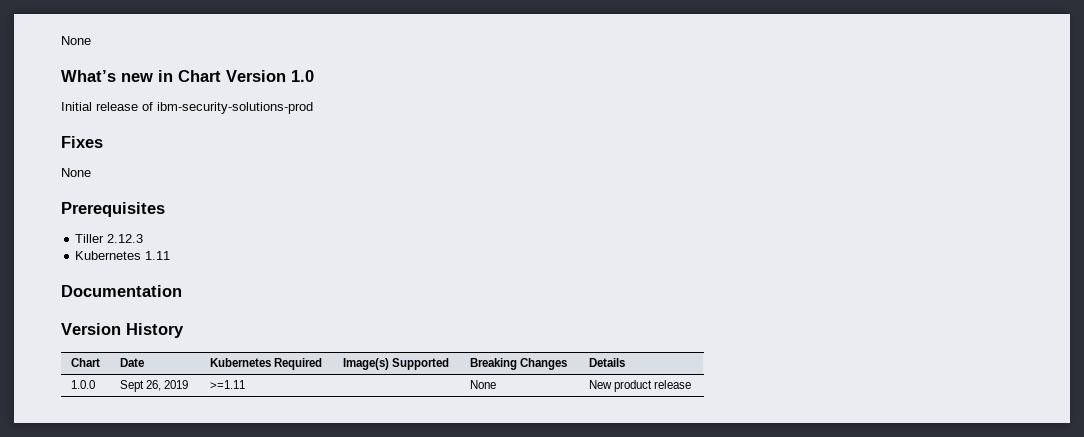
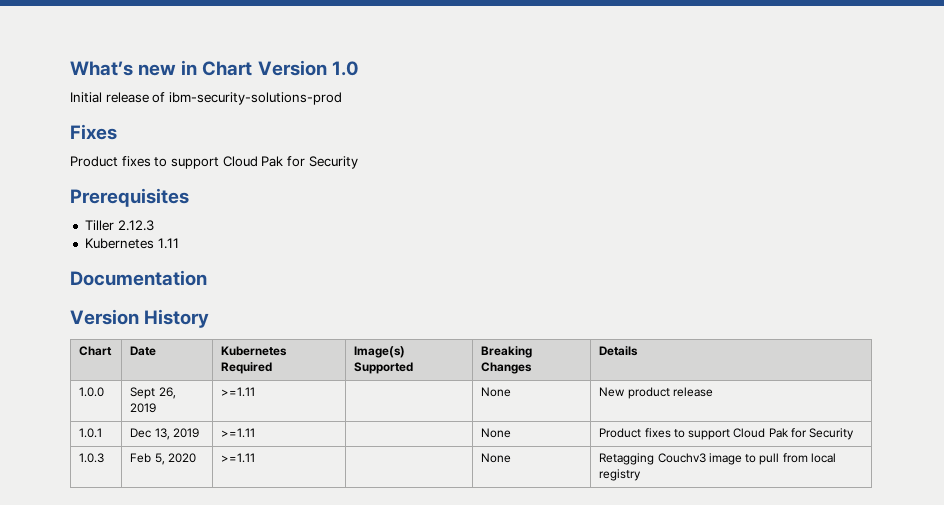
[61,36,91,45] None // -> (70, 68) none
[61,168,91,177] // None -> [70,156,358,169] // Product fixes to support Cloud Pak for Security
(691, 384) none -> [79,428,103,438] [130,428,199,440] [221,428,256,438] [481,428,512,438] [599,428,854,440] [79,453,105,463] [130,453,196,465] [221,453,256,463] [481,453,512,463] [599,453,836,465] [599,469,642,481] // 1.0.1 | Dec 13, 2019 | >=1.11 | | None | Product fixes to support Cloud Pak for Security // 1.0.3 | Feb 5, 2020 | >=1.11 | | None | Retagging Couchv3 image to pull from local registry

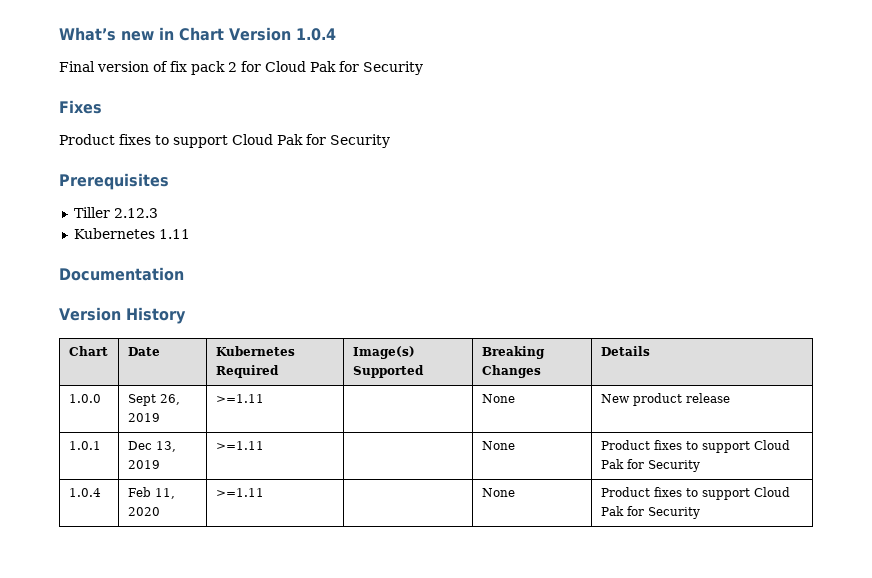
[331,61,359,76] [70,92,342,105] 1.0 // Initial release of ibm-security-solutions-prod -> [295,28,336,41] [59,61,423,75] 1.0.4 // Final version of fix pack 2 for Cloud Pak for Security
[79,453,105,463] 1.0.3 -> [68,488,101,497] 1.0.4
[154,453,165,465] 5, -> [154,488,175,499] 11,
[599,453,836,465] [599,469,642,481] Retagging Couchv3 image to pull from local registry -> [600,487,790,500] [600,506,700,519] Product fixes to support Cloud Pak for Security

